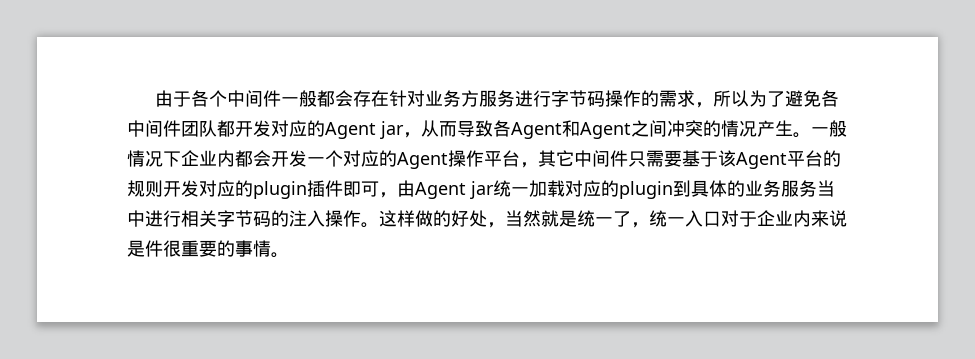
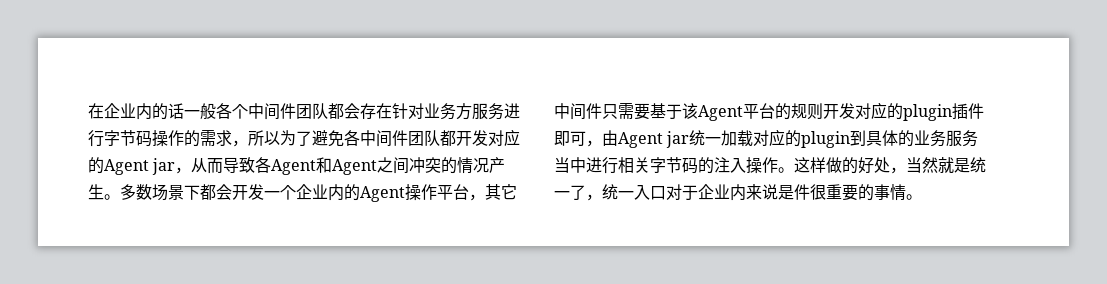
[154,90,191,107] 由于 -> [88,103,216,120] 在企业内的话一般
[280,90,317,107] 一般 -> [296,103,328,119] 团队
[811,120,847,137] [127,150,235,167] 一般情况下企业内 -> [120,184,200,201] 多数场景下
[343,150,379,167] 对应 -> [296,184,344,201] 企业内

